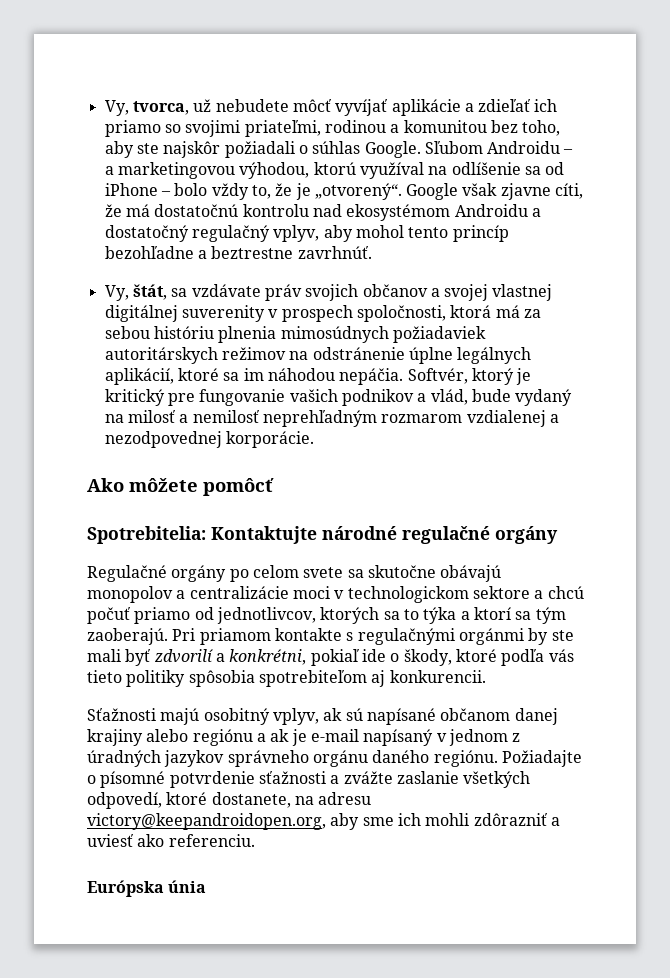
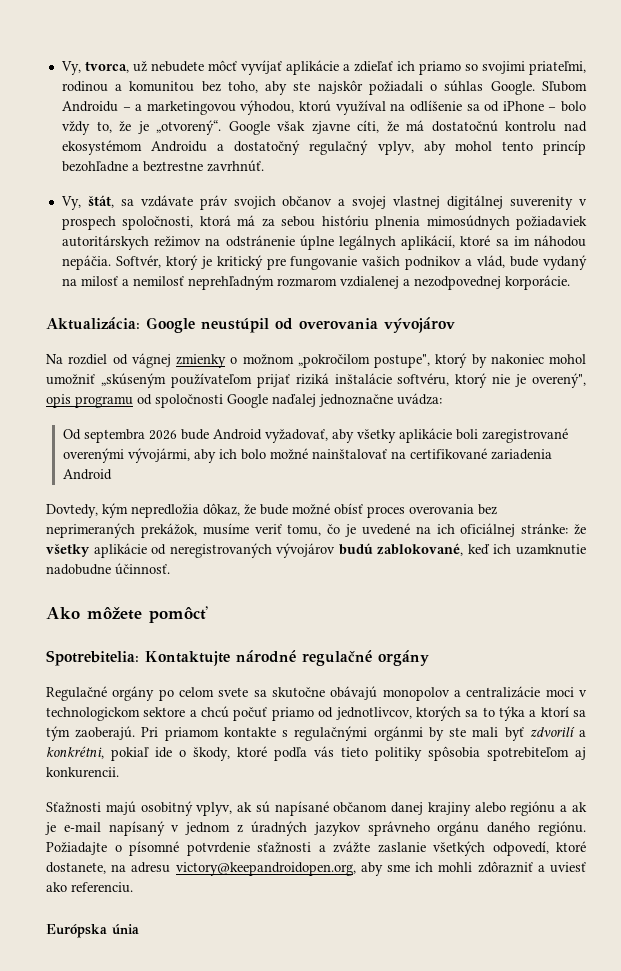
(314, 439) none -> [46,317,455,333] [46,353,586,368] [46,373,586,388] [46,393,442,408] [62,428,568,443] [62,448,552,463] [62,469,112,480] [46,503,497,518] [46,523,586,538] [46,543,586,558] [46,563,170,575] // Aktualizácia: Google neustúpil od overovania vývojárov // Na rozdiel od vágnej zmienky o možnom „pokročilom postupe", ktorý by nakoniec mohol umožniť „skúseným používateľom prijať riziká inštalácie softvéru, ktorý nie je overený", opis programu od spoločnosti Google naďalej jednoznačne uvádza: // Od septembra 2026 bude Android vyžadovať, aby všetky aplikácie boli zaregistrované overenými vývojármi, aby ich bolo možné nainštalovať na certifikované zariadenia Android // Dovtedy, kým nepredložia dôkaz, že bude možné obísť proces overovania bez neprimeraných prekážok, musíme veriť tomu, čo je uvedené na ich oficiálnej stránke: že všetky aplikácie od neregistrovaných vývojárov budú zablokované, keď ich uzamknutie nadobudne účinnosť.

